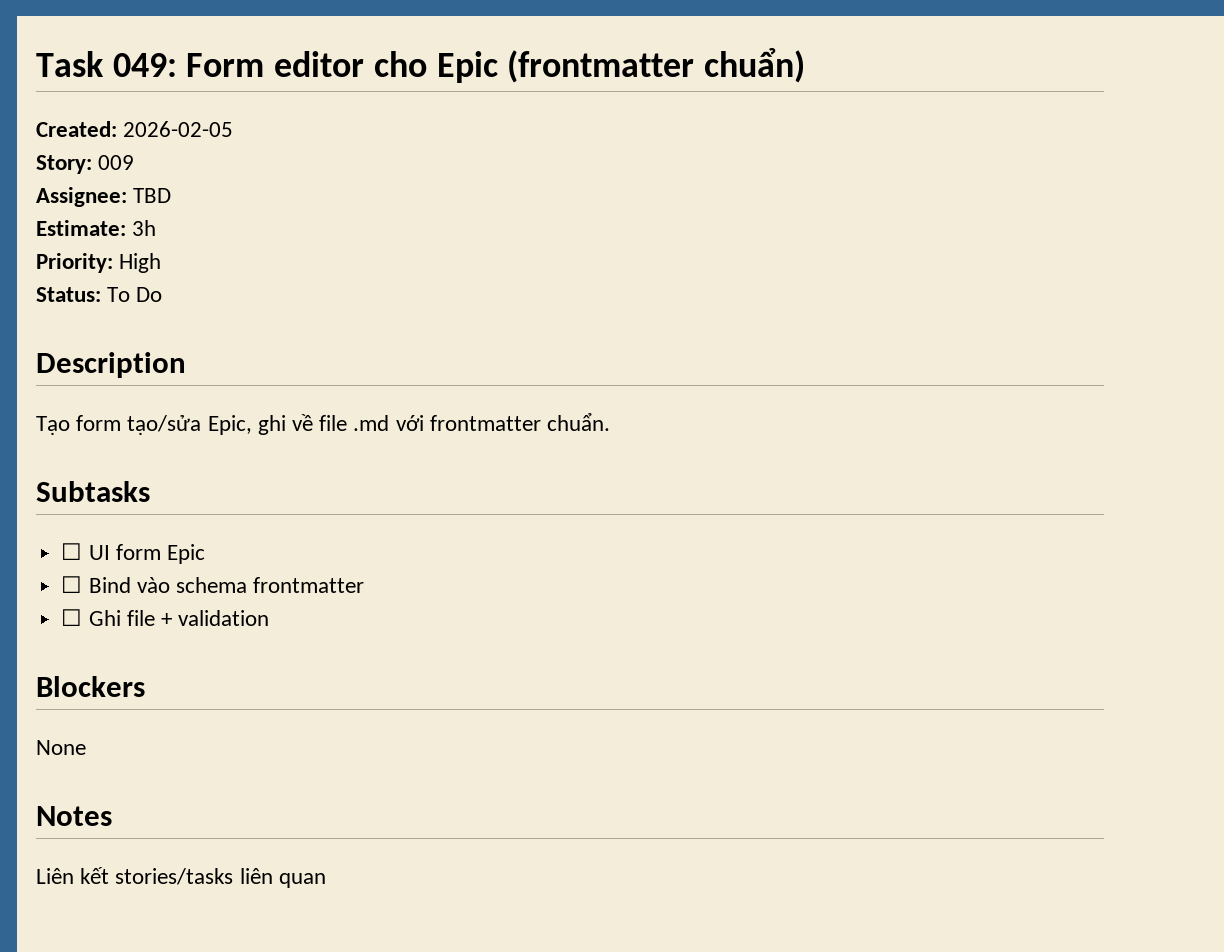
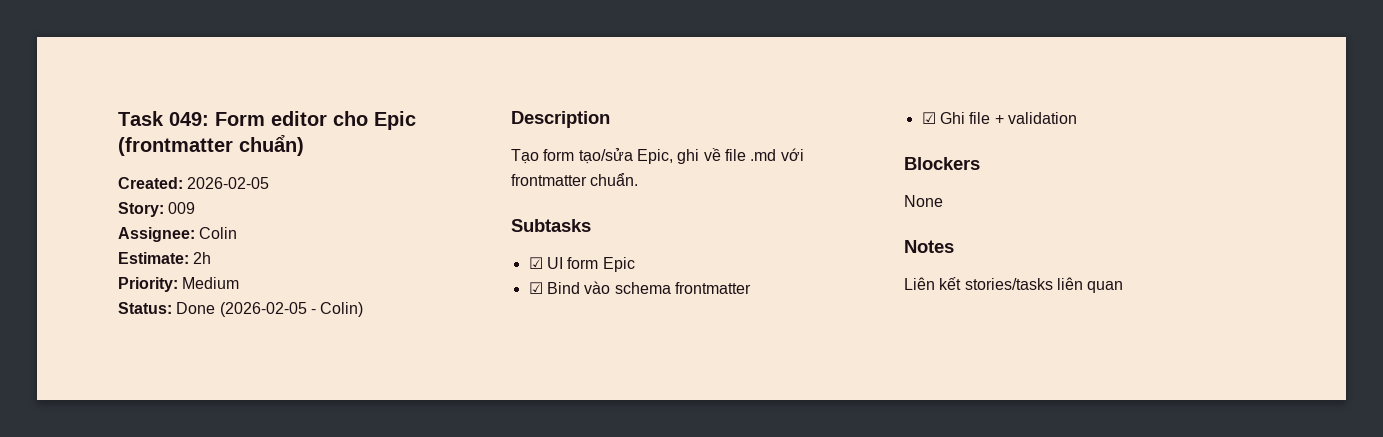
[133,188,172,203] TBD -> [199,227,238,239] Colin
[132,220,157,236] 3h -> [193,252,212,264] 2h
[119,253,162,273] High -> [182,277,240,289] Medium
[107,287,163,302] To Do -> [176,302,364,317] Done (2026-02-05 - Colin)
[61,543,83,560] ☐ -> [528,257,543,269] ☑
[61,576,83,593] ☐ -> [528,282,543,294] ☑
[61,609,83,626] ☐ -> [921,112,936,124] ☑

